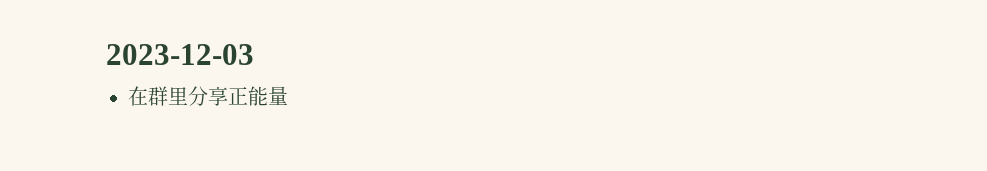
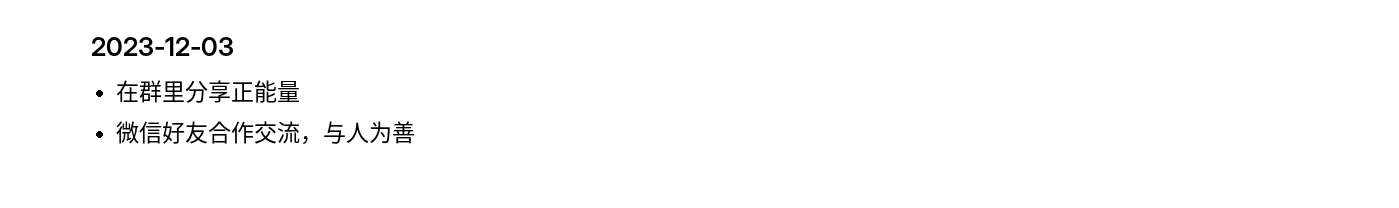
(288, 95) none -> [116,121,416,145] // 微信好友合作交流，与人为善

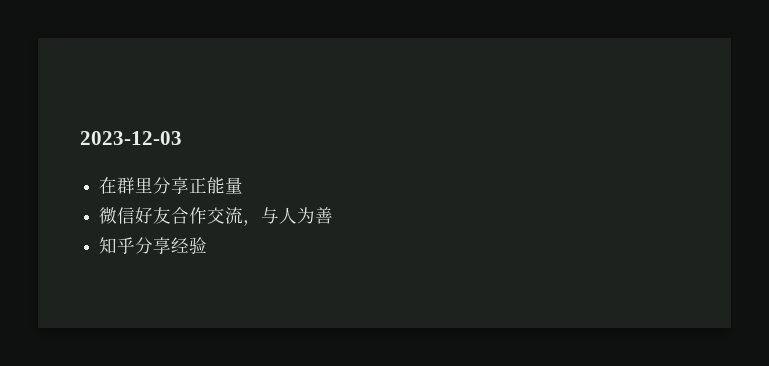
(416, 132) none -> [99,237,208,254] // 知乎分享经验

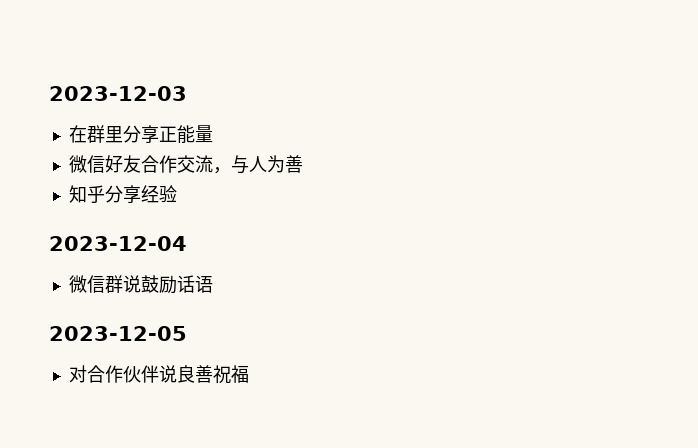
(208, 245) none -> [49,236,187,251] [68,275,213,294] [49,326,187,341] [68,365,249,384] // 2023-12-04 // 微信群说鼓励话语 // 2023-12-05 // 对合作伙伴说良善祝福

